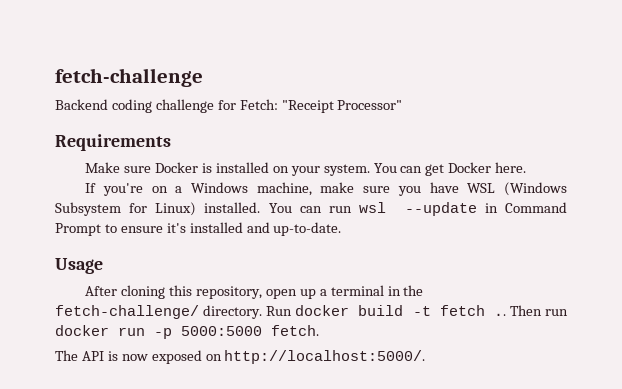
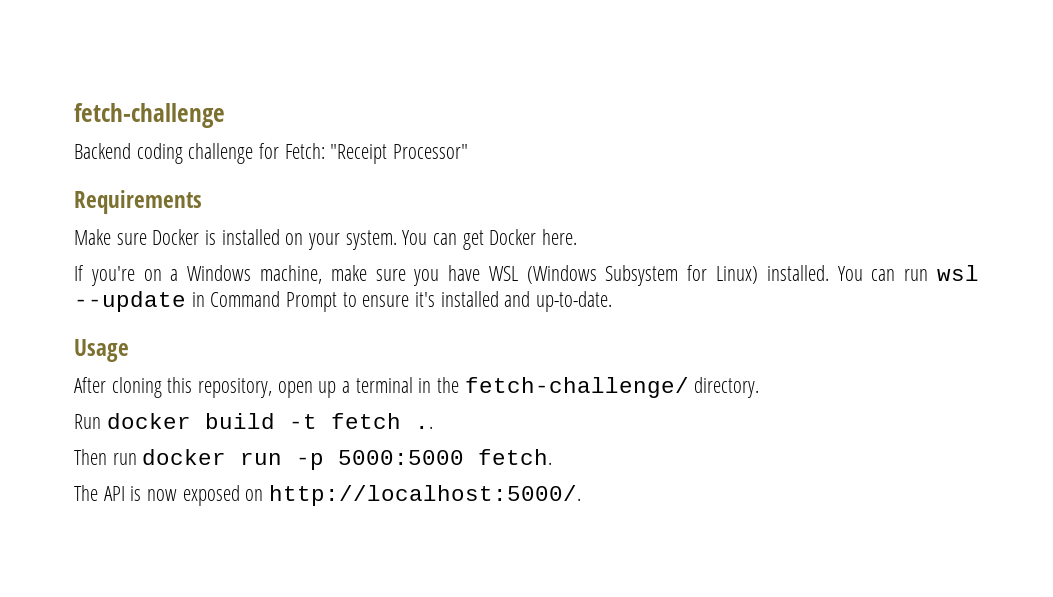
(263, 312) none -> (760, 387) //
(506, 314) none -> (433, 427) //

